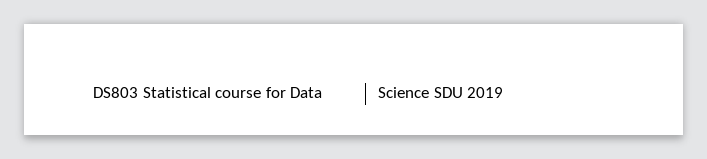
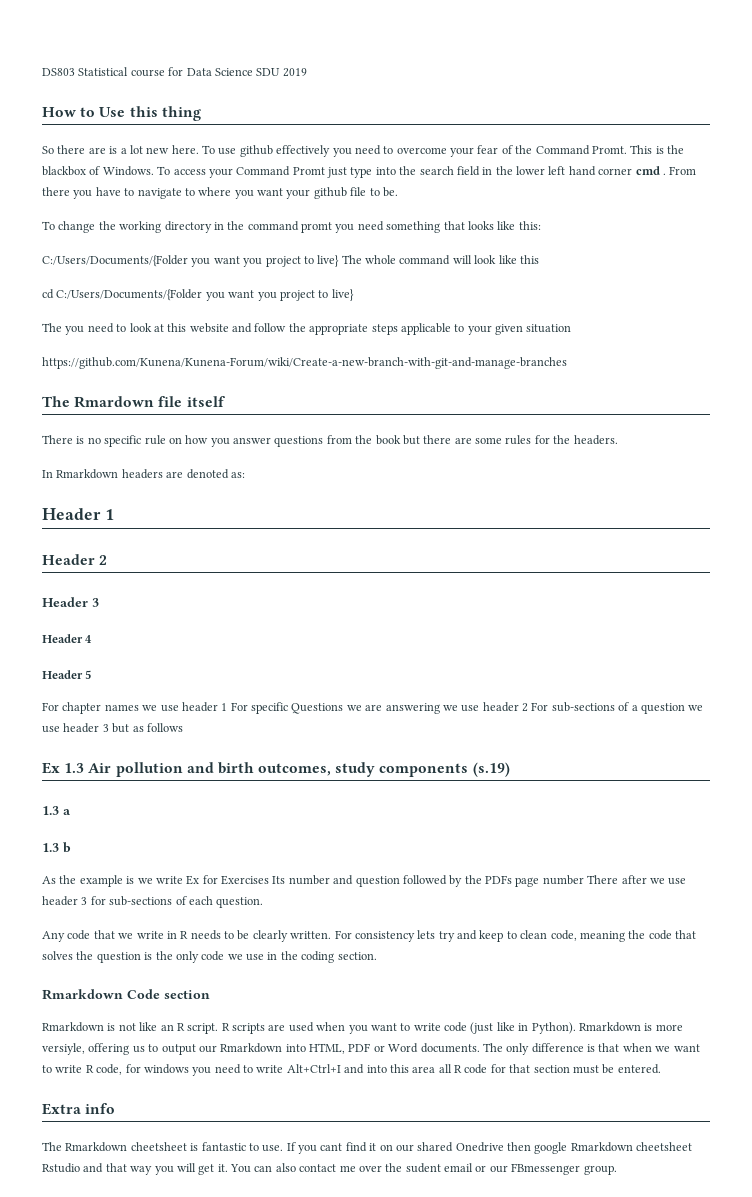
(504, 92) none -> [42,106,201,121] [42,145,684,157] [42,166,697,178] [42,187,398,199] [42,221,541,233] [42,255,539,267] [42,289,354,301] [42,323,572,335] [42,357,567,369] [42,396,225,408] [42,435,618,447] [42,469,245,479] [42,508,114,520] [42,554,108,565] [42,597,99,607] [42,634,93,643] [42,670,92,679] [42,702,704,714] [42,723,183,733] [42,762,510,777] [42,806,71,815] [42,842,71,853] [42,875,687,887] [42,896,264,908] [42,930,696,942] [42,951,377,963] [42,989,210,1000] [42,1022,683,1034] [42,1043,700,1055] [42,1064,661,1076] [42,1103,116,1115] [42,1142,693,1154] [42,1163,617,1175] // How to Use this thing // So there are is a lot new here. To use github effectively you need to overcome your fear of the Command Promt. This is the blackbox of Windows. To access your Command Promt just type into the search field in the lower left hand corner cmd . From there you have to navigate to where you want your github file to be. // To change the working directory in the command promt you need something that looks like this: // C:/Users/Documents/{Folder you want you project to live} The whole command will look like this // cd C:/Users/Documents/{Folder you want you project to live} // The you need to look at this website and follow the appropriate steps applicable to your given situation // https://github.com/Kunena/Kunena-Forum/wiki/Create-a-new-branch-with-git-and-manage-branches // The Rmardown file itself // There is no specific rule on how you answer questions from the book but there are some rules for the headers. // In Rmarkdown headers are denoted as: // Header 1 // Header 2 // Header 3 // Header 4 // Header 5 // For chapter names we use header 1 For specific Questions we are answering we use header 2 For sub-sections of a question we use header 3 but as follows // Ex 1.3 Air pollution and birth outcomes, study components (s.19) // 1.3 a // 1.3 b // As the example is we write Ex for Exercises Its number and question followed by the PDFs page number There after we use header 3 for sub-sections of each question. // Any code that we write in R needs to be clearly written. For consistency lets try and keep to clean code, meaning the code that solves the question is the only code we use in the coding section. // Rmarkdown Code section // Rmarkdown is not like an R script. R scripts are used when you want to write code (just like in Python). Rmarkdown is more versiyle, offering us to output our Rmarkdown into HTML, PDF or Word documents. The only difference is that when we want to write R code, for windows you need to write Alt+Ctrl+I and into this area all R code for that section must be entered. // Extra info // The Rmarkdown cheetsheet is fantastic to use. If you cant find it on our shared Onedrive then google Rmarkdown cheetsheet Rstudio and that way you will get it. You can also contact me over the sudent email or our FBmessenger group.

